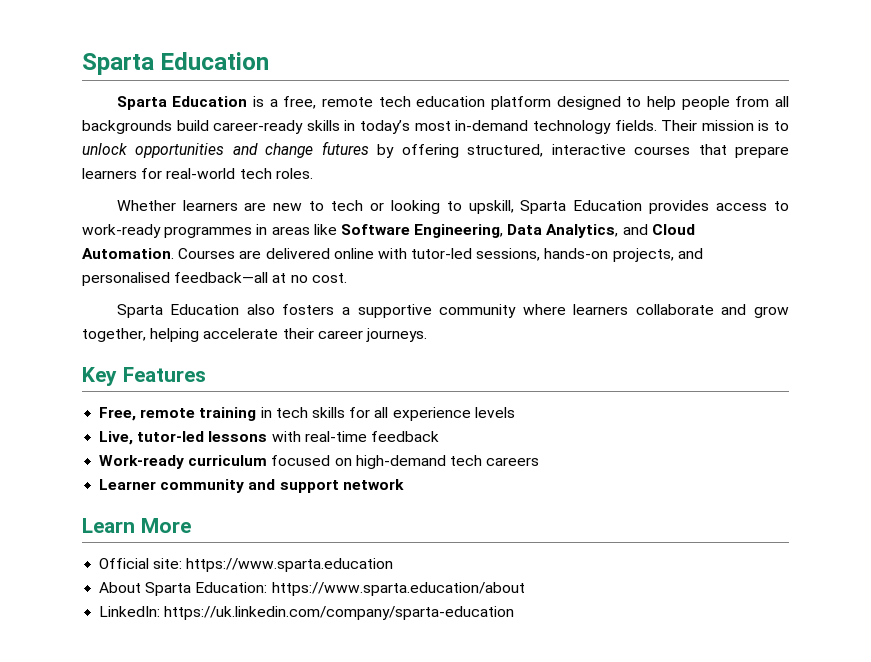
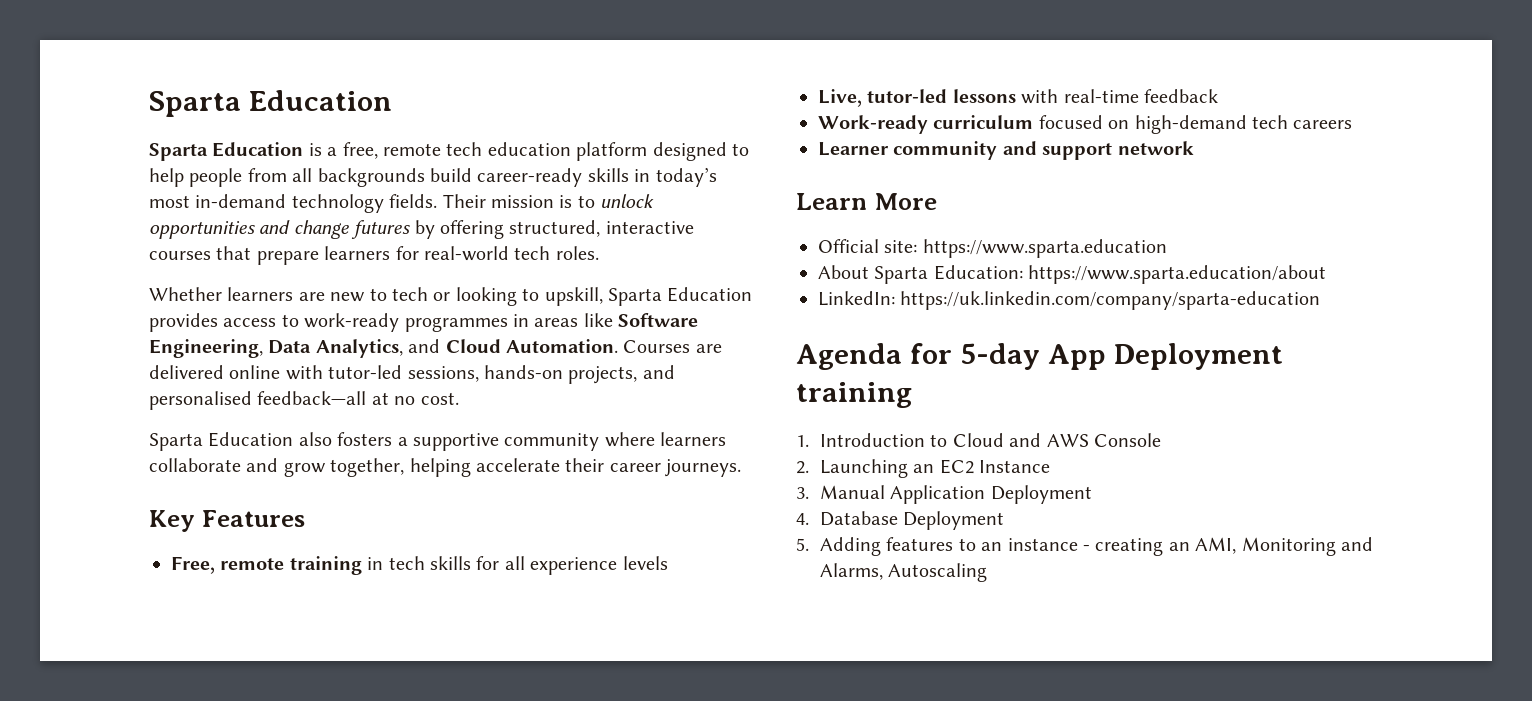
(515, 613) none -> [796,343,1283,370] [796,382,912,408] [796,433,1161,447] [796,459,1051,478] [796,485,1092,504] [796,511,1005,530] [796,537,1373,556] [819,563,988,582] // Agenda for 5-day App Deployment training // 1. Introduction to Cloud and AWS Console // 2. Launching an EC2 Instance // 3. Manual Application Deployment // 4. Database Deployment // 5. Adding features to an instance - creating an AMI, Monitoring and Alarms, Autoscaling

